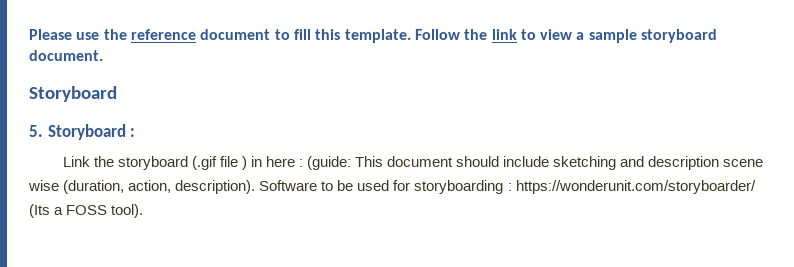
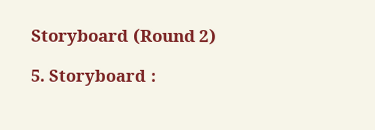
[29,29,718,43] [29,50,103,61] [29,86,117,102] Please use the reference document to fill this template. Follow the link to view a sample storyboard document. // Storyboard -> [31,27,218,46] Storyboard (Round 2)
[62,156,764,170] [28,180,756,194] [29,204,144,218] // Link the storyboard (.gif file ) in here : (guide: This document should include sketching and description scene wise (duration, action, description). Software to be used for storyboarding : https://wonderunit.com/storyboarder/ (Its a FOSS tool). -> (156, 77) none

